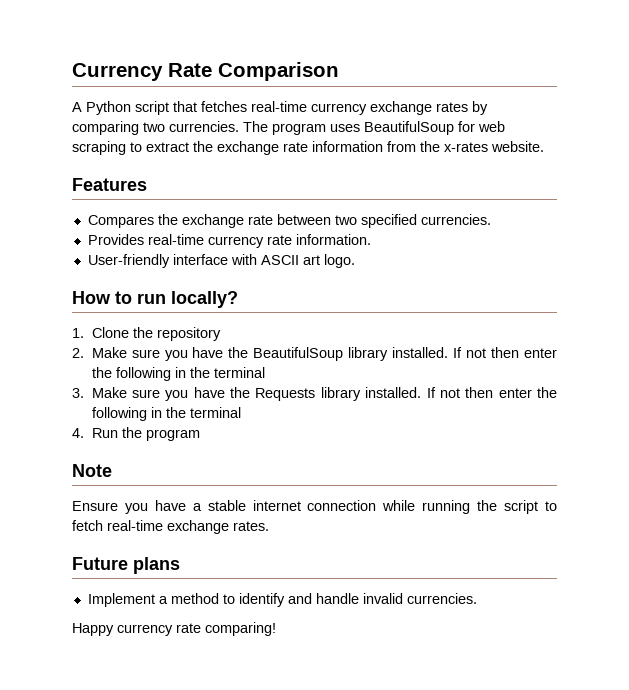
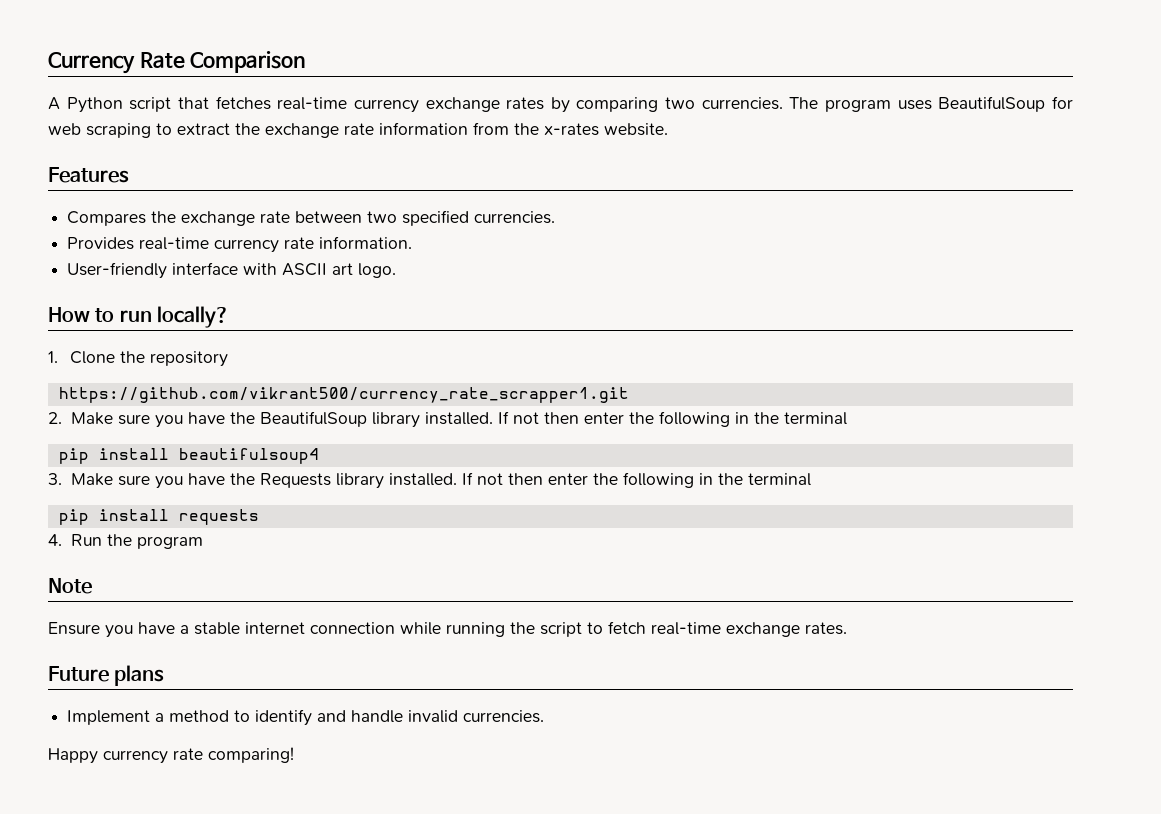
(221, 334) none -> [58,387,629,403] // https://github.com/vikrant500/currency_rate_scrapper1.git
(265, 372) none -> [58,448,319,464] // pip install beautifulsoup4
(241, 412) none -> [58,509,259,525] // pip install requests

